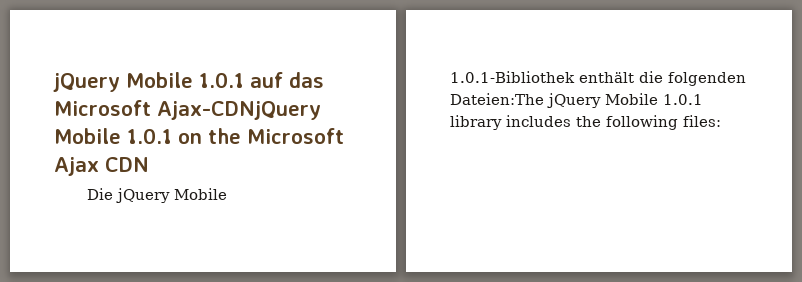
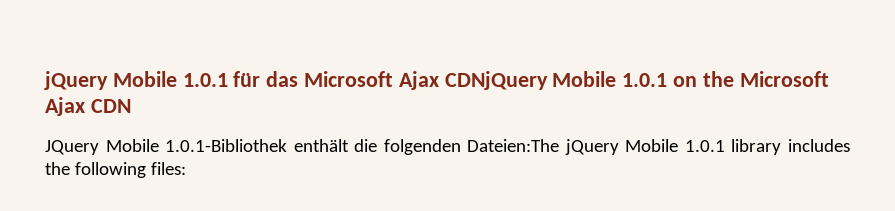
[53,72,283,92] jQuery Mobile 1.0.1 auf -> [44,71,261,90] jQuery Mobile 1.0.1 für
[157,101,321,120] Ajax-CDNjQuery -> [398,71,548,90] Ajax CDNjQuery
[87,188,171,203] Die jQuery -> [45,140,99,155] JQuery

